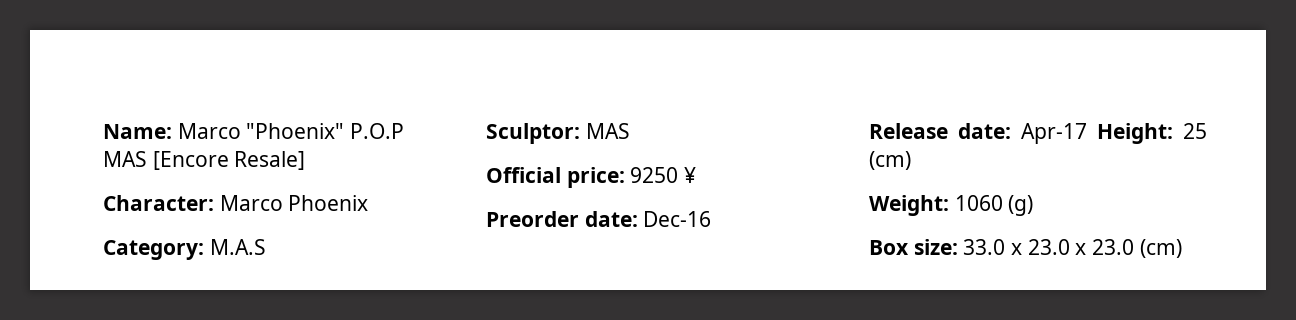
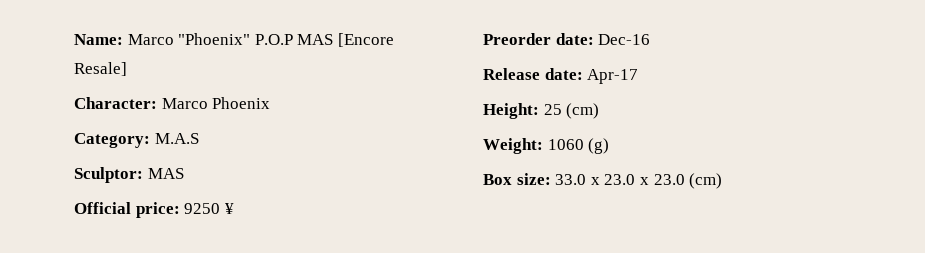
(1087, 133) none -> (639, 76) //

